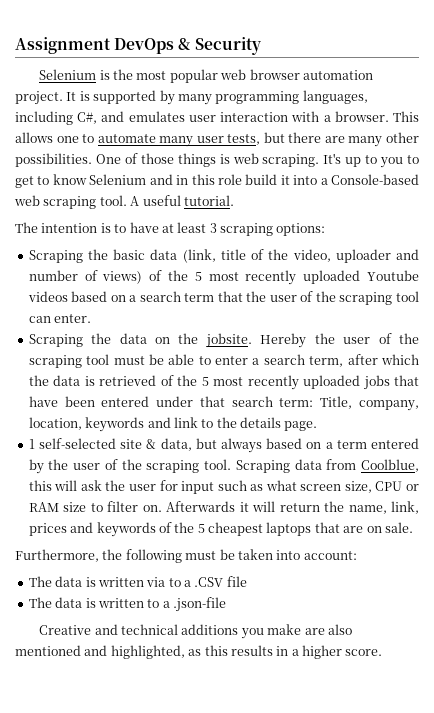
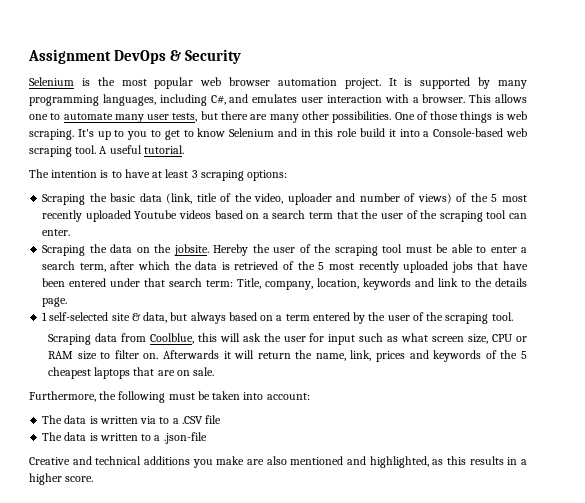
(232, 464) none -> (513, 316) //

